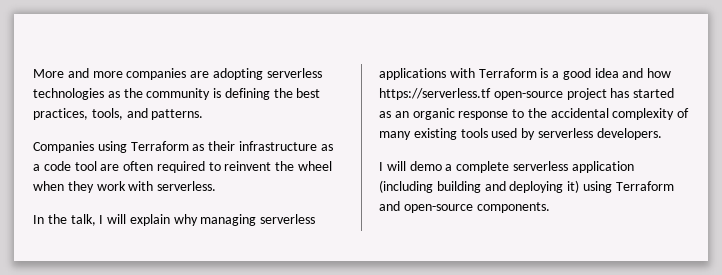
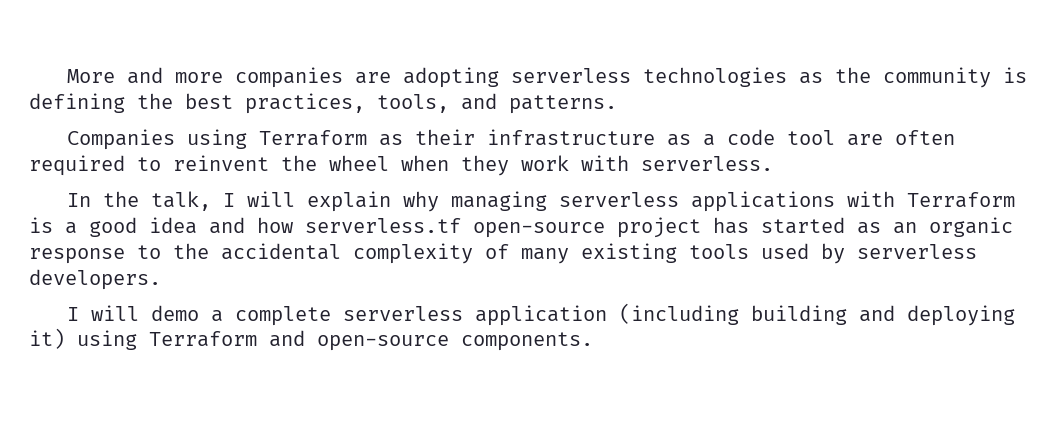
[379,88,491,100] https://serverless.tf -> [305,218,461,233] serverless.tf

